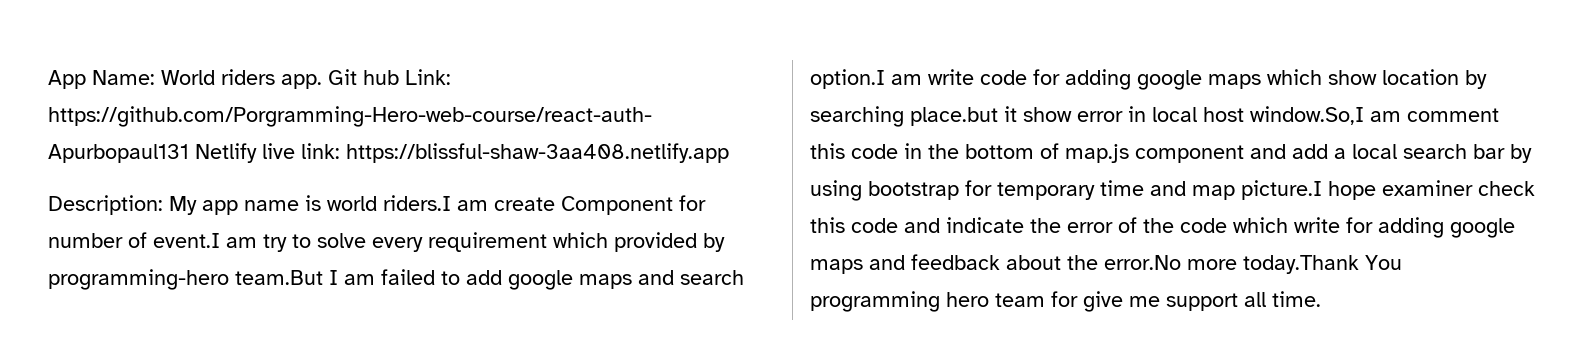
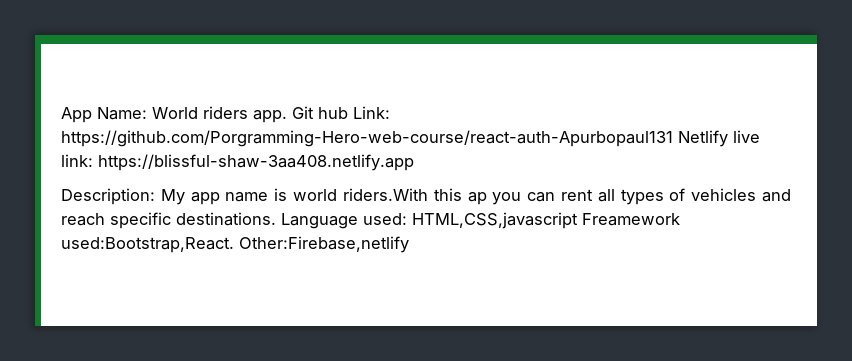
[383,195,706,215] [48,232,725,252] [48,269,744,290] [810,69,1487,90] [810,106,1499,127] [810,143,1532,163] [810,180,1535,201] [810,217,1515,238] [810,254,1402,274] [810,291,1321,312] riders.I am create Component for number of event.I am try to solve every requirement which provided by programming-hero team.But I am failed to add google maps and search option.I am write code for adding google maps which show location by searching place.but it show error in local host window.So,I am comment this code in the bottom of map.js component and add a local search bar by using bootstrap for temporary time and map picture.I hope examiner check this code and indicate the error of the code which write for adding google maps and feedback about the error.No more today.Thank You programming hero team for give me support all time. -> [342,188,791,205] [61,212,680,229] [61,236,409,253] riders.With this ap you can rent all types of vehicles and reach specific destinations. Language used: HTML,CSS,javascript Freamework used:Bootstrap,React. Other:Firebase,netlify

